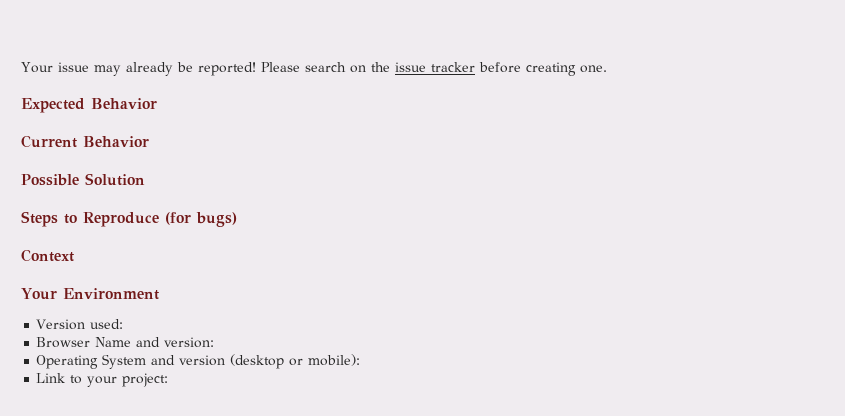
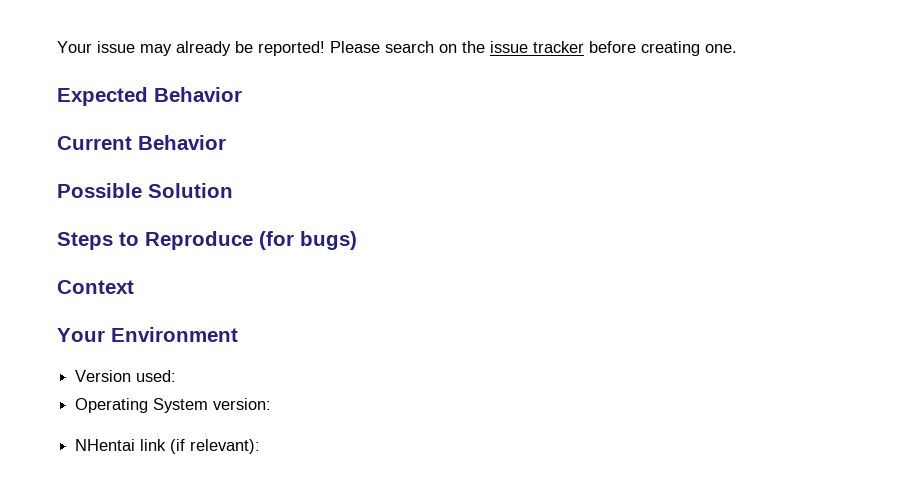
[36,337,215,348] [36,354,361,369] [36,373,169,387] Browser Name and version: // Operating System and version (desktop or mobile): // Link to your project: -> [75,398,272,413] [75,439,261,454] Operating System version: // NHentai link (if relevant):

